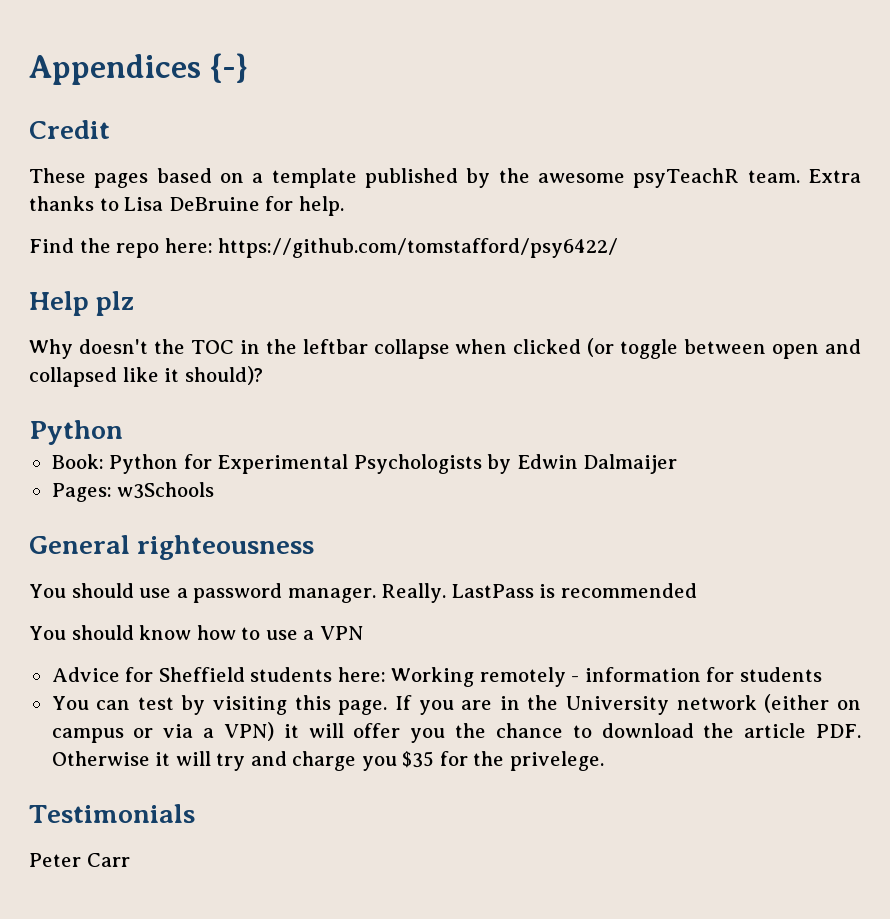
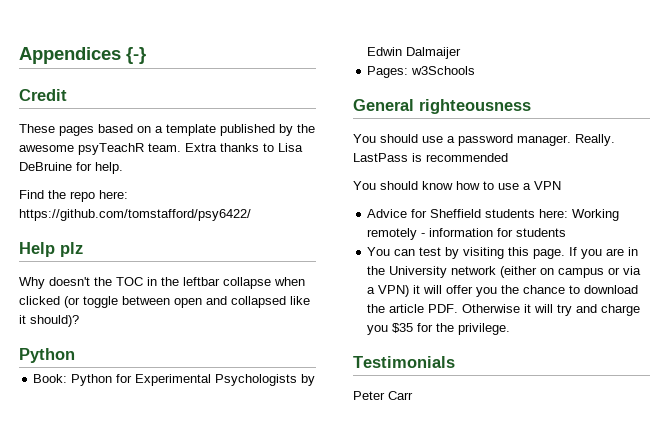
[509,751,604,771] privelege. -> [458,323,511,335] privilege.

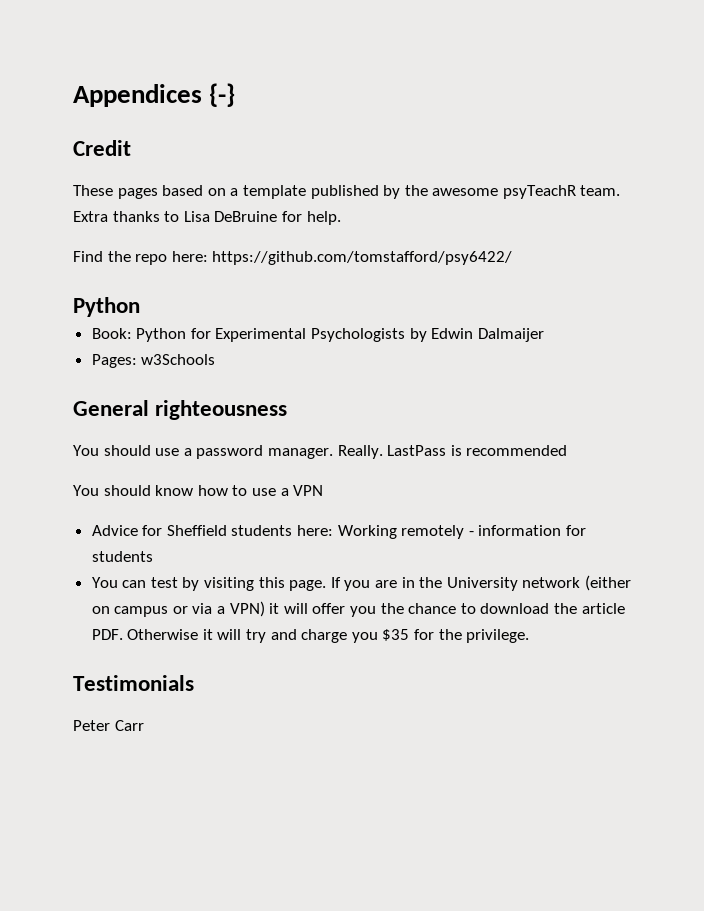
[19,242,83,257] [19,277,305,289] [19,296,310,308] [19,315,79,327] // Help plz // Why doesn't the TOC in the leftbar collapse when clicked (or toggle between open and collapsed like it should)? -> (513, 258) none

